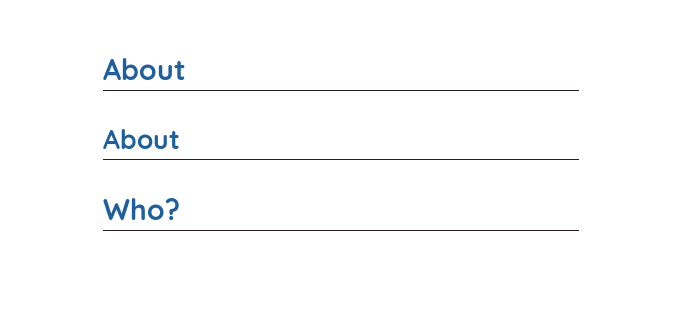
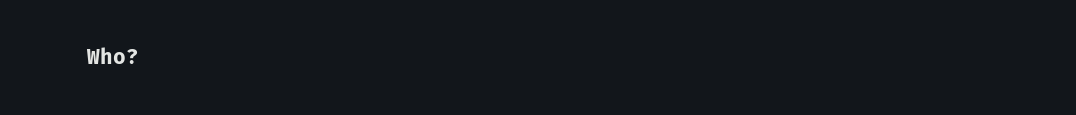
[103,58,186,80] [103,129,180,149] About // About // -> (86, 55) none

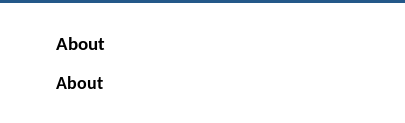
[86,47,139,64] Who? -> [56,37,105,50] [56,76,103,89] About // About

